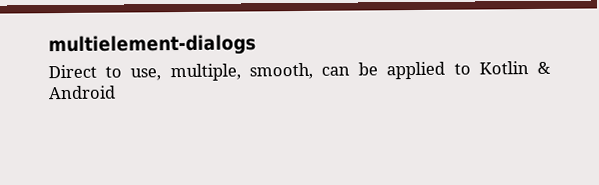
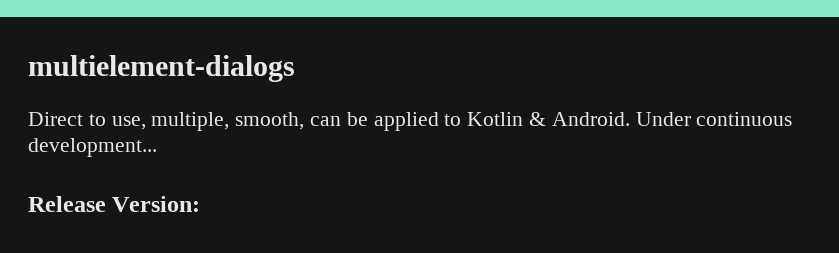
[48,85,116,100] Android -> [551,112,793,126] [28,138,157,157] [28,196,201,212] Android. Under continuous development... // Release Version:

